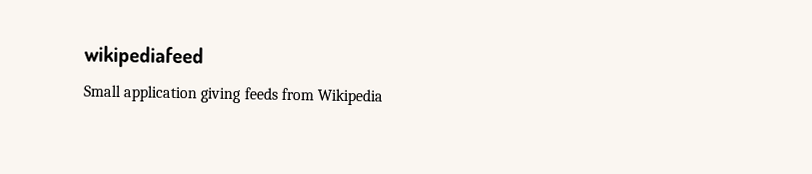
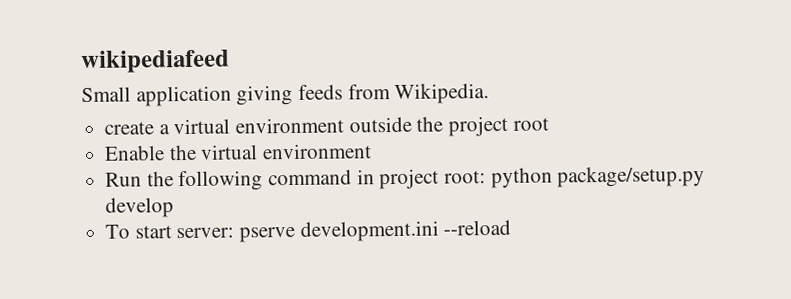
[316,88,383,106] Wikipedia -> [394,83,490,105] [104,115,549,137] [104,143,373,161] [105,166,706,192] [105,197,175,218] [105,219,512,243] Wikipedia. // create a virtual environment outside the project root // Enable the virtual environment // Run the following command in project root: python package/setup.py develop // To start server: pserve development.ini --reload

